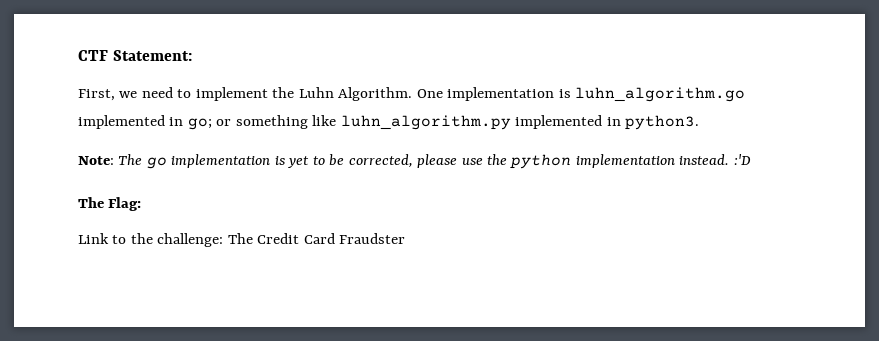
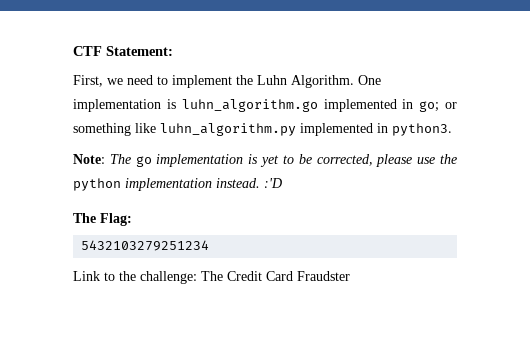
(142, 204) none -> [81,240,210,251] // 5432103279251234

